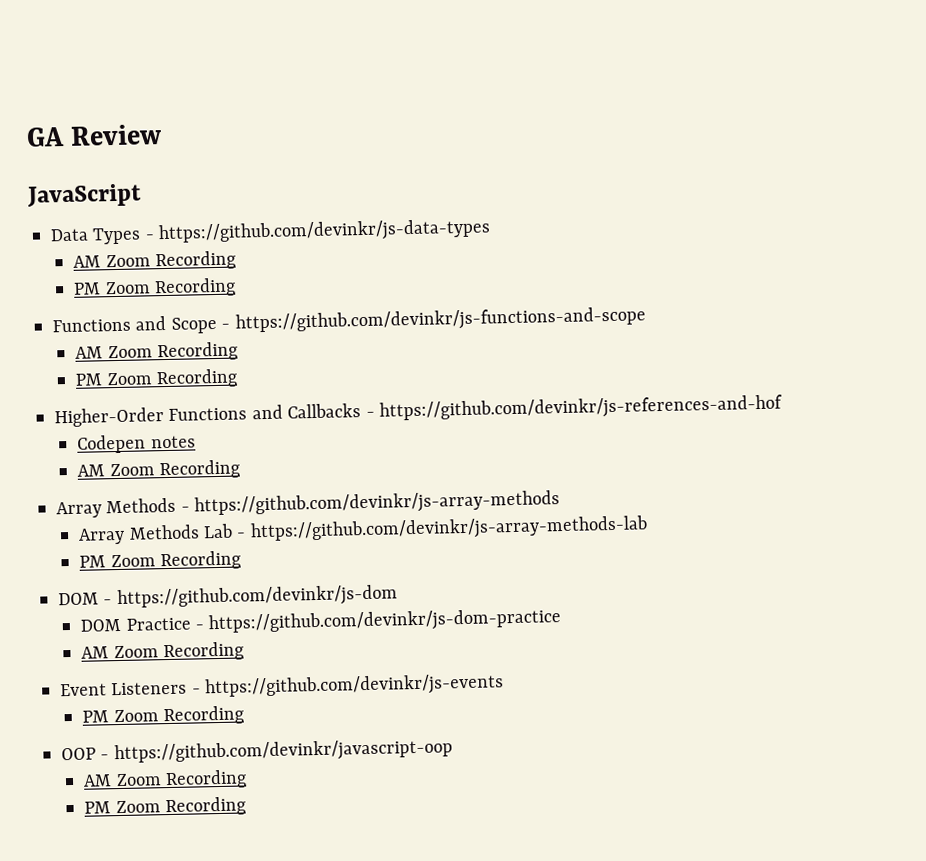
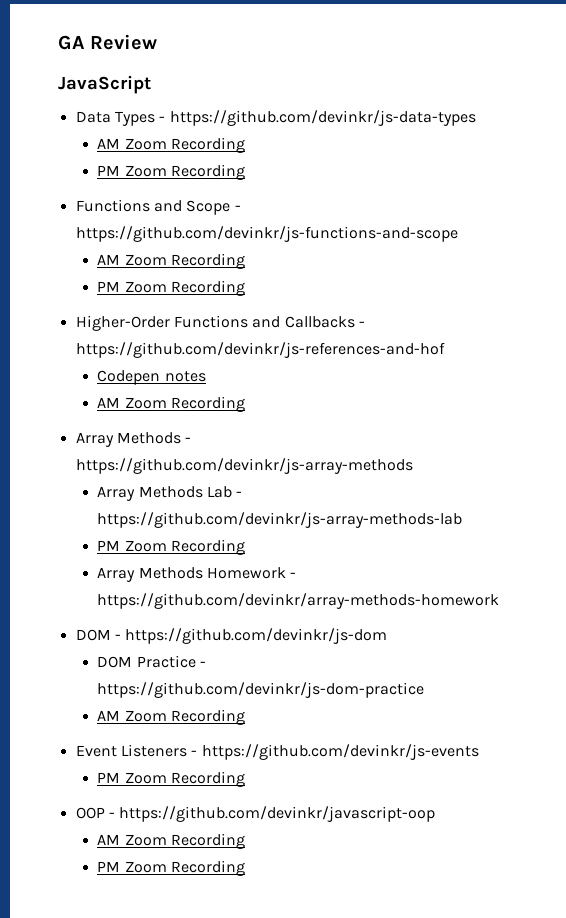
(241, 560) none -> [97,567,297,582] [97,593,500,609] // Array Methods Homework - https://github.com/devinkr/array-methods-homework

